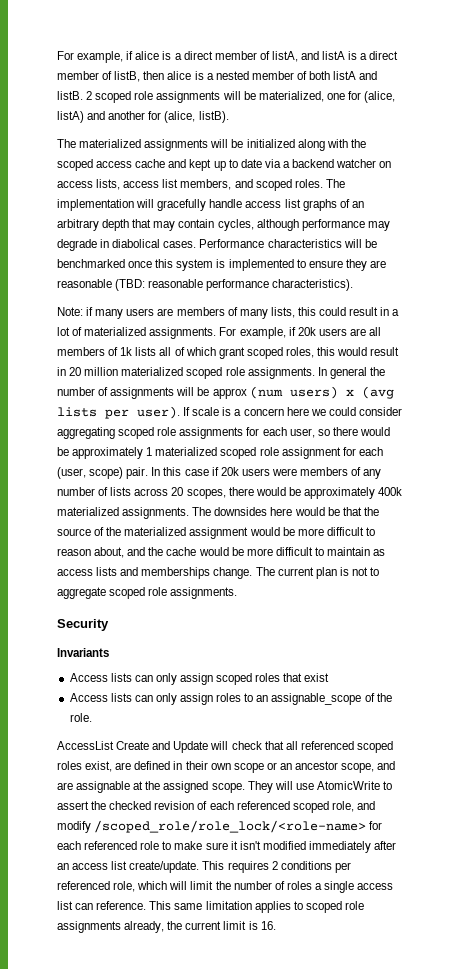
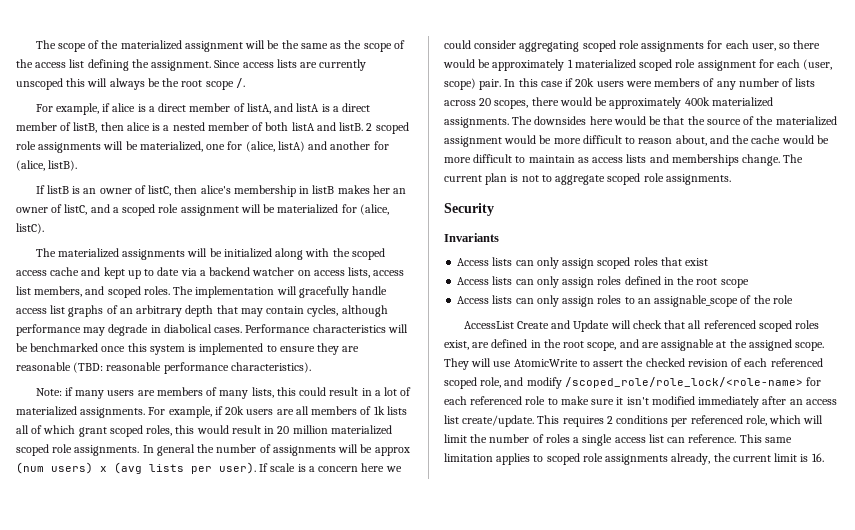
(57, 55) none -> [35,40,405,52] [16,59,367,71] [16,78,245,90] The scope of the materialized assignment will be the same as the scope of the access list defining the assignment. Since access lists are currently unscoped this will always be the root scope /. //
(229, 117) none -> [35,185,407,197] [16,204,389,216] [16,223,44,234] // If listB is an owner of listC, then alice's membership in listB makes her an owner of listC, and a scoped role assignment will be materialized for (alice, listC).
(330, 677) none -> [457,276,749,288] // Access lists can only assign roles defined in the root scope
[69,713,92,722] role. -> [772,295,793,304] role
[185,761,339,773] their own scope or an ancestor -> [543,339,585,348] the root

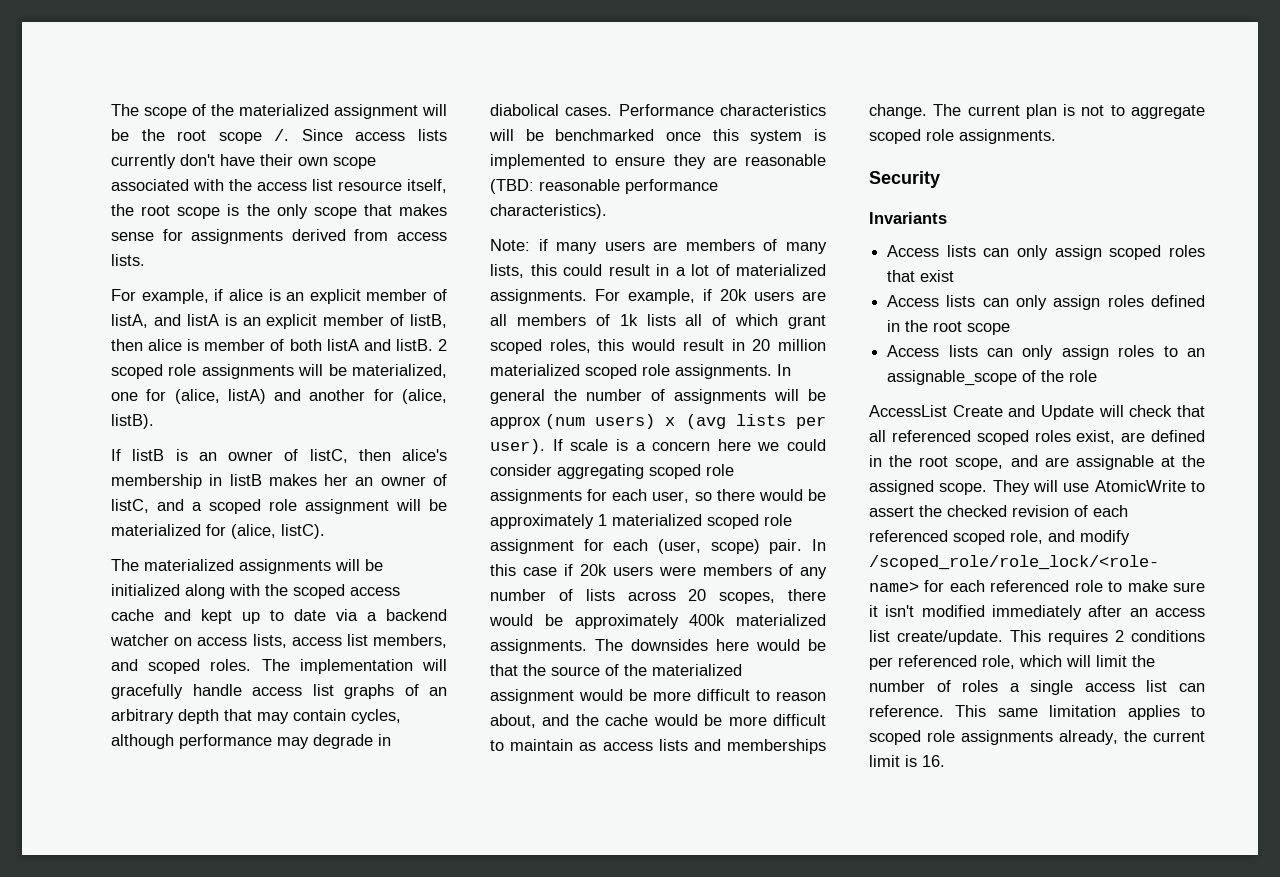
[300,40,405,52] [16,59,367,71] [16,78,245,90] same as the scope of the access list defining the assignment. Since access lists are currently unscoped this will always be the root scope /. -> [177,129,447,144] [111,154,376,169] [111,179,447,193] [111,204,447,219] [111,229,447,244] [111,254,145,266] root scope /. Since access lists currently don't have their own scope associated with the access list resource itself, the root scope is the only scope that makes sense for assignments derived from access lists.
[148,103,187,112] a direct -> [286,289,361,304] an explicit
[332,103,371,112] a direct -> [242,314,318,329] an explicit
[163,122,205,131] a nested -> (200, 345) none

